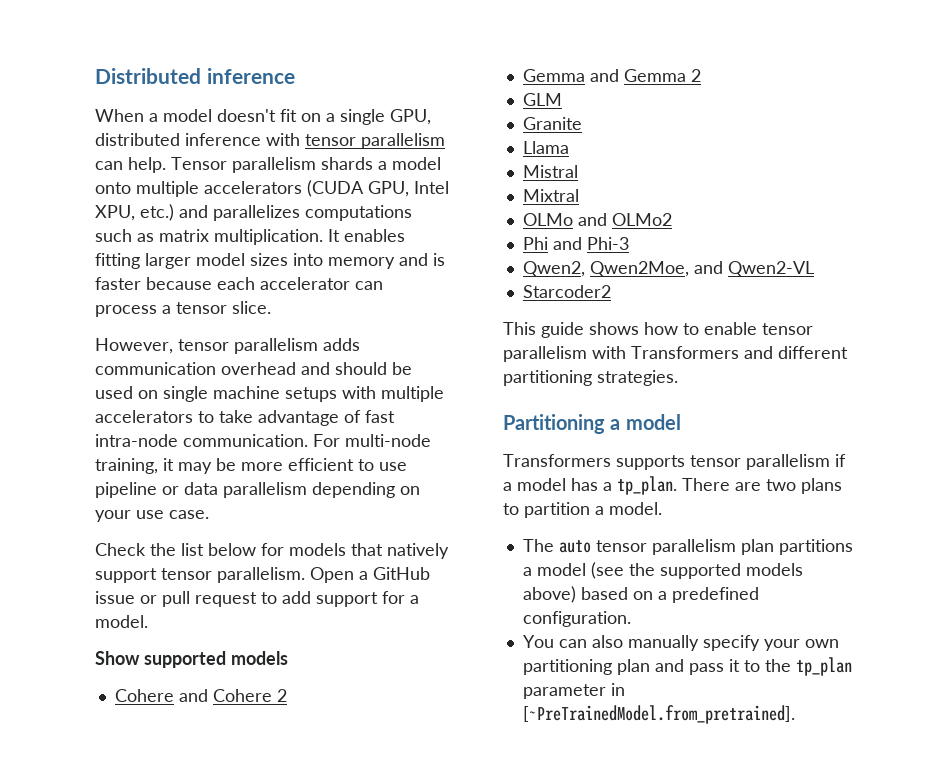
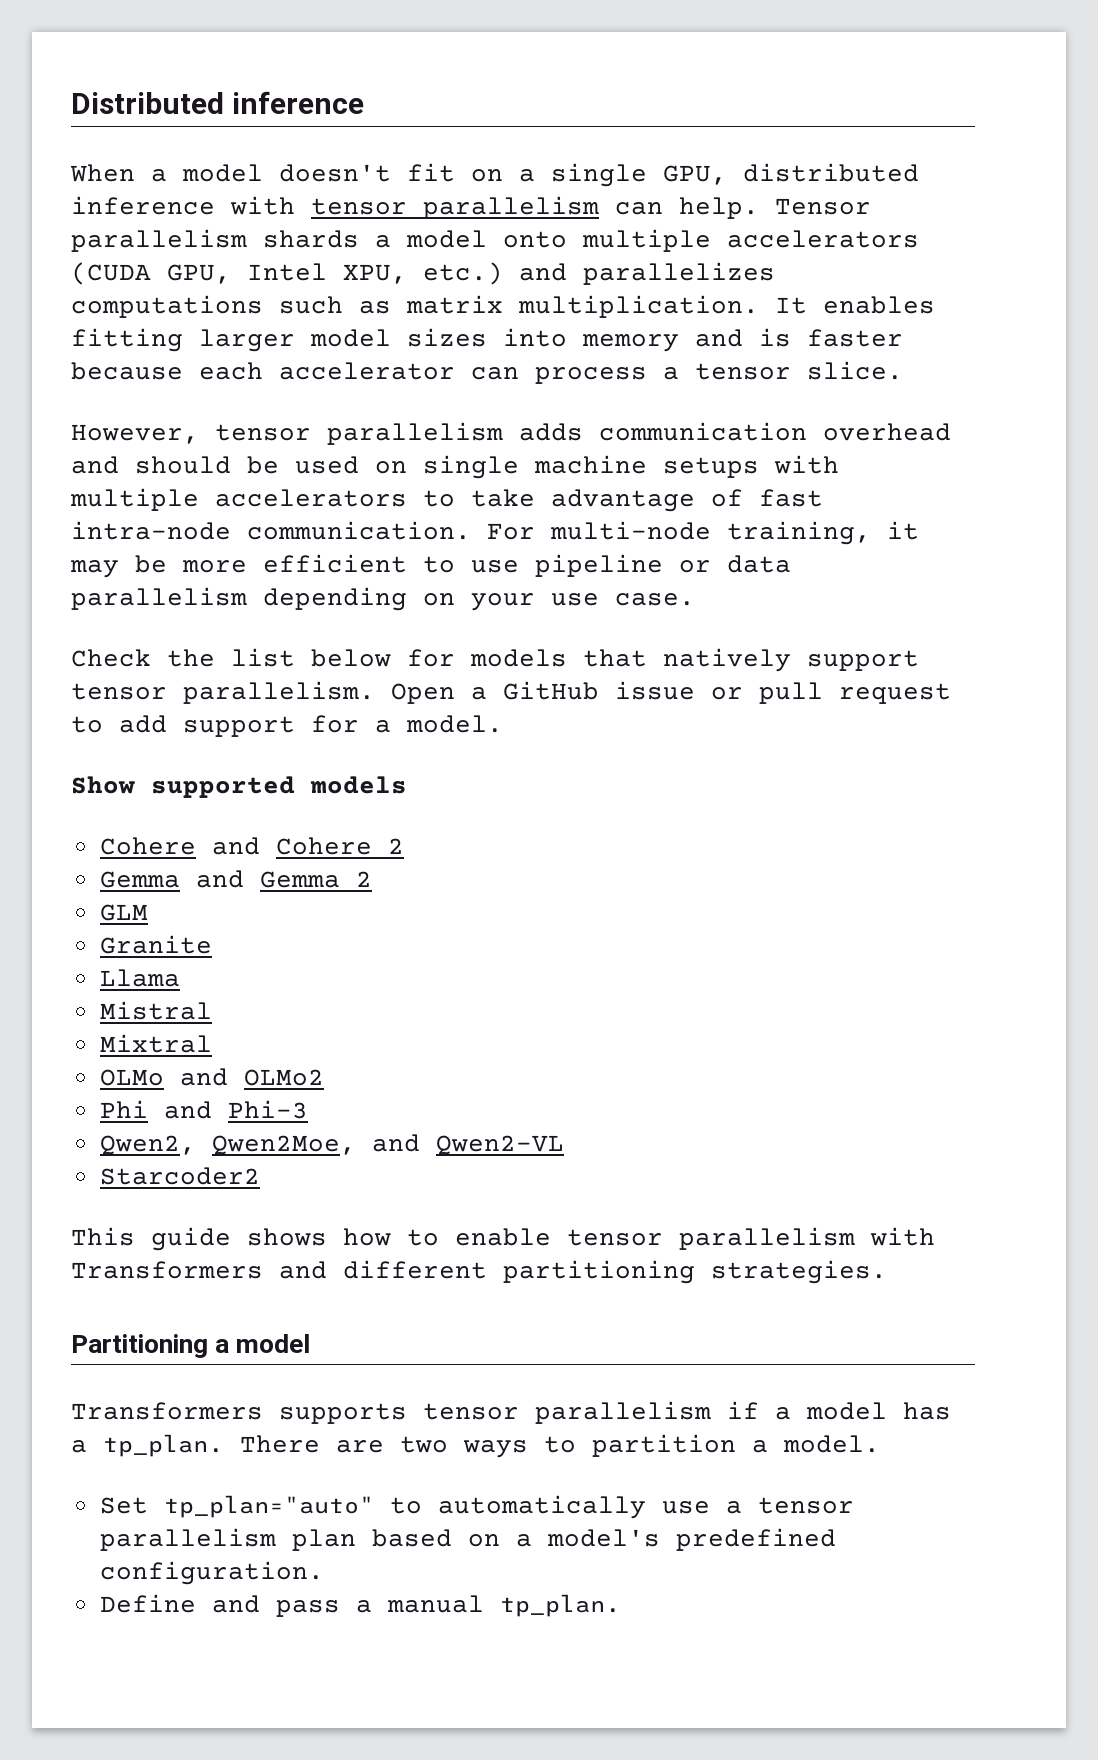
[801,478,842,494] plans -> [463,1440,528,1458] ways
[522,539,853,555] [522,562,803,579] [522,586,576,603] The auto tensor parallelism plan partitions a model (see the supported models above) -> [99,1495,854,1519] [99,1528,356,1551] Set tp_plan="auto" to automatically use a tensor parallelism plan
(667, 595) none -> [546,1529,660,1547] model's
[522,635,839,651] [522,657,852,676] [522,683,625,699] [522,705,795,724] You can also manually specify your own partitioning plan and pass it to the tp_plan parameter in [~PreTrainedModel.from_pretrained]. -> [99,1594,621,1617] Define and pass a manual tp_plan.

